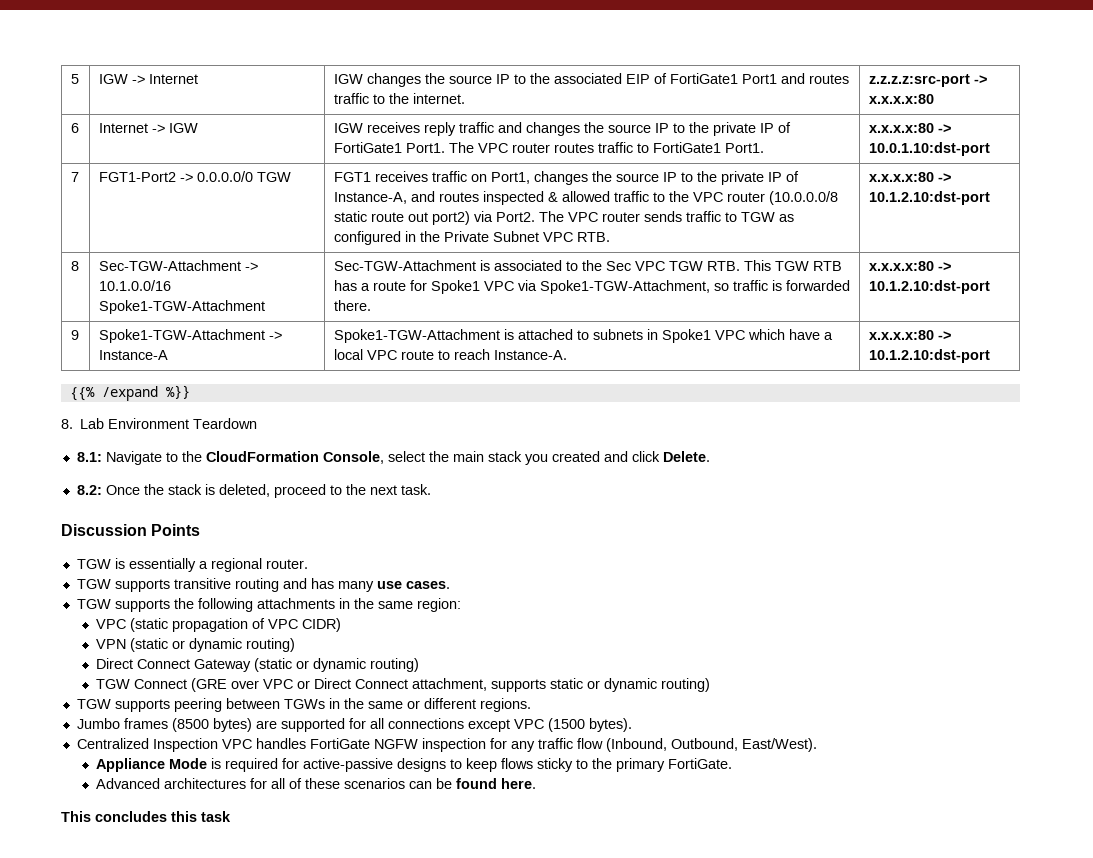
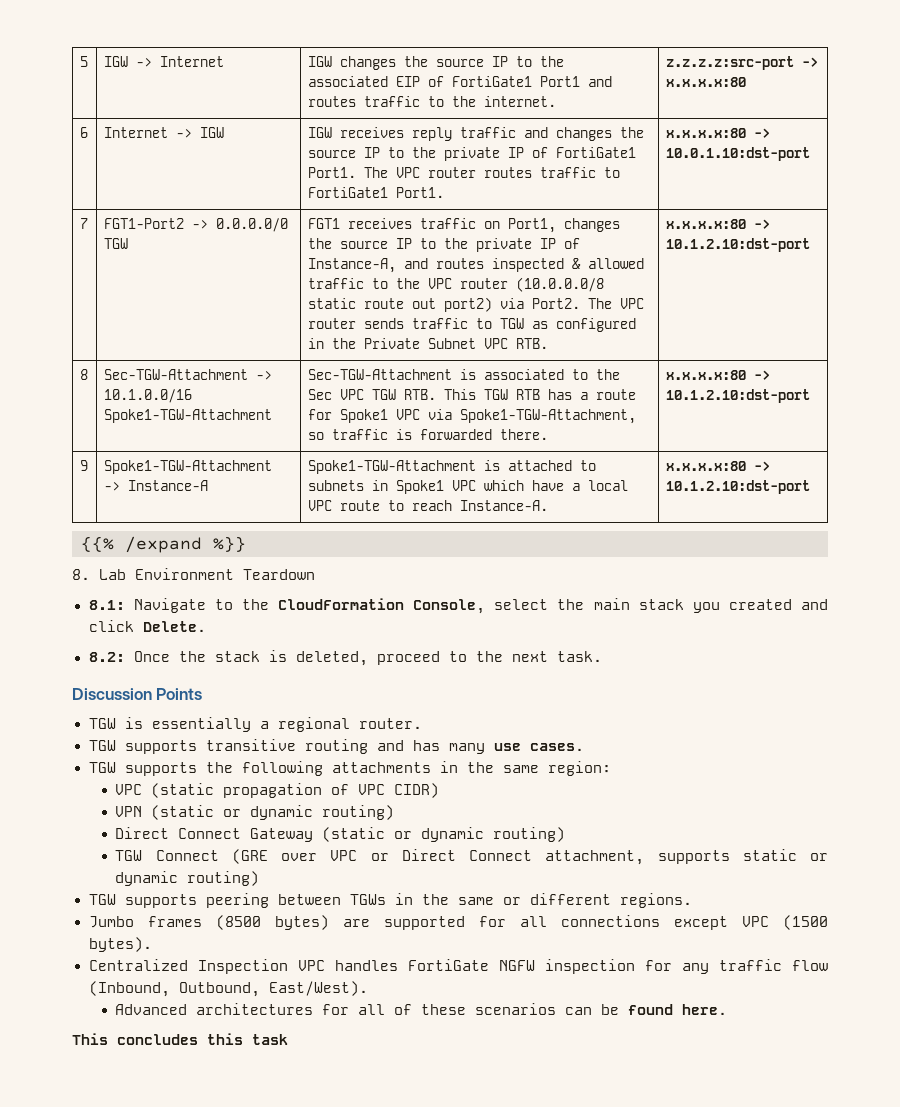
[96,758,733,772] // Appliance Mode is required for active-passive designs to keep flows sticky to the primary FortiGate. -> (368, 988) none

